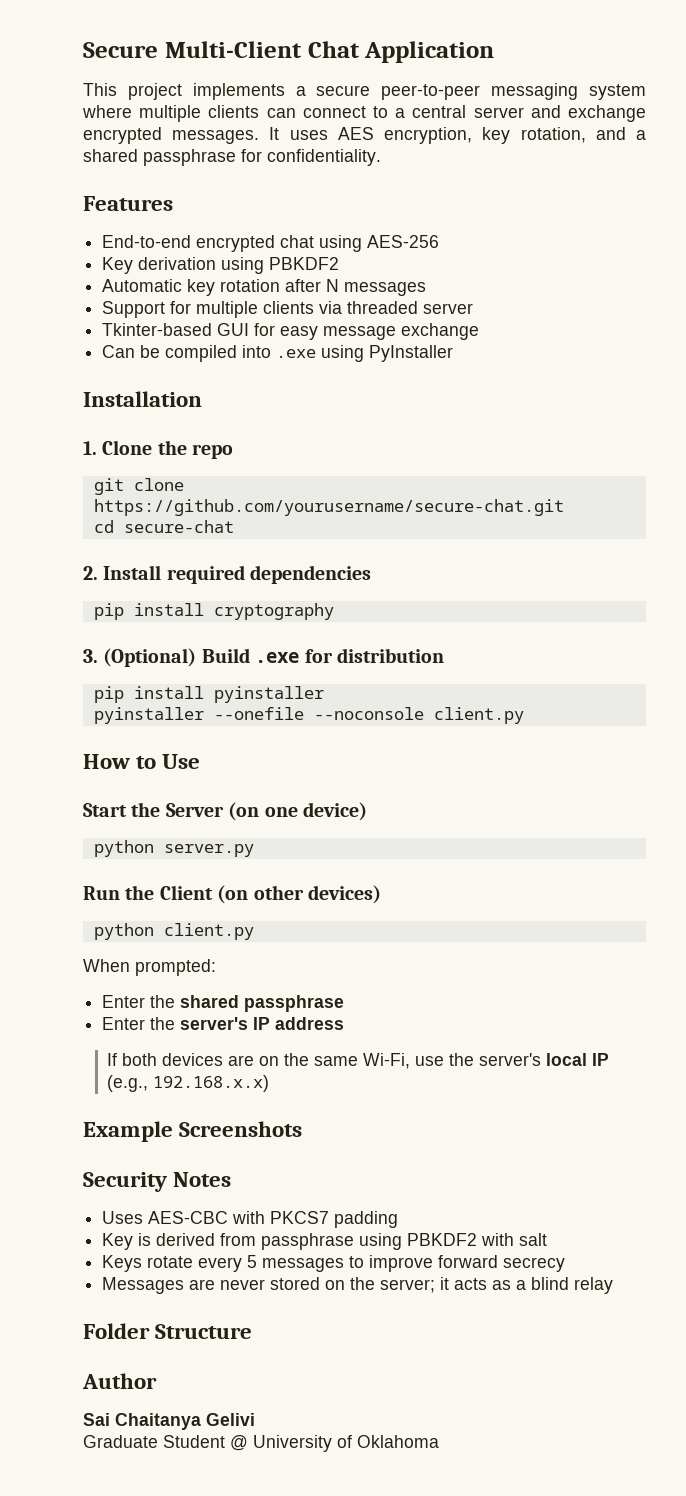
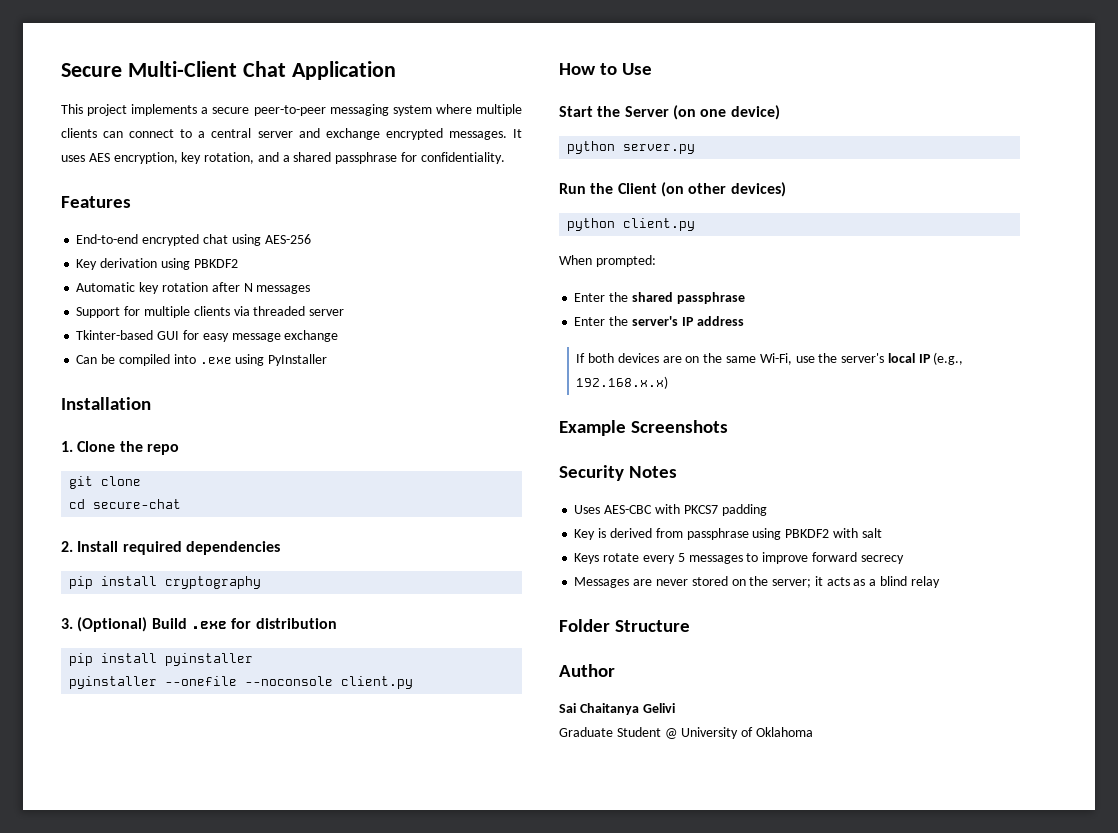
[93,499,564,516] https://github.com/yourusername/secure-chat.git -> (142, 481) none

